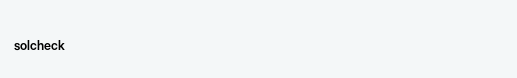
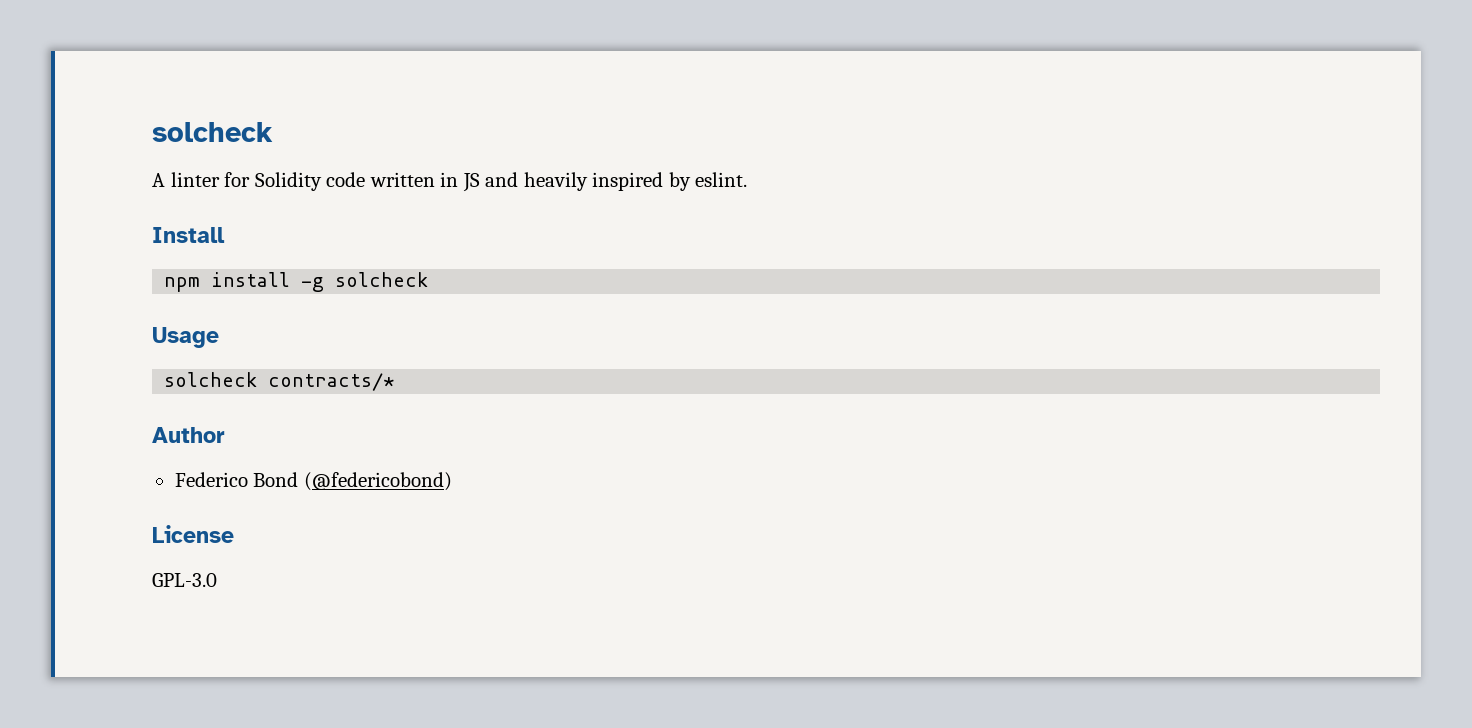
[14,40,65,51] solcheck -> [152,122,273,142] [152,172,748,192] [152,227,225,243] [164,272,429,292] [152,327,219,348] [164,372,395,391] [152,427,225,443] [174,472,452,491] [152,525,234,543] [152,573,217,587] solcheck // A linter for Solidity code written in JS and heavily inspired by eslint. // Install // npm install -g solcheck // Usage // solcheck contracts/* // Author // Federico Bond (@federicobond) // License // GPL-3.0

